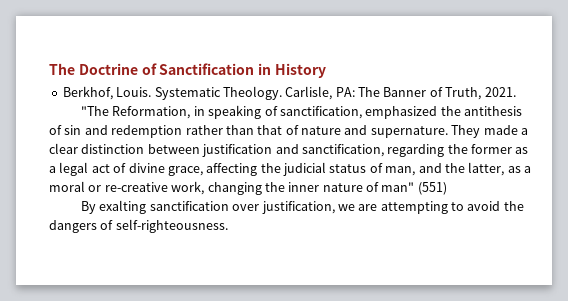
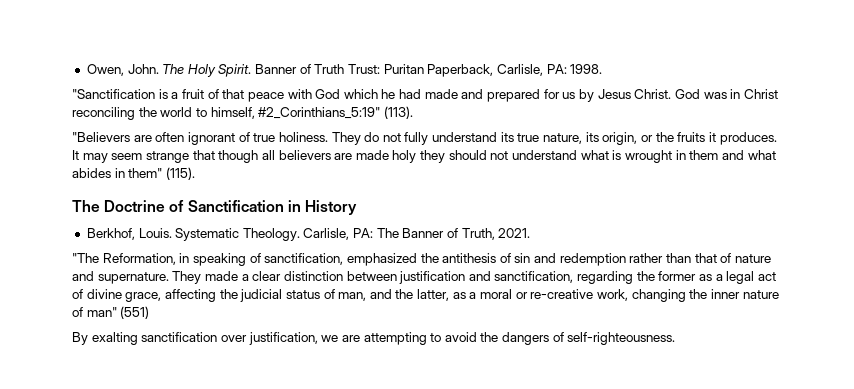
(49, 69) none -> [86,64,603,77] [72,89,778,102] [72,106,413,120] [72,132,777,145] [72,150,776,163] [72,167,195,180] Owen, John. The Holy Spirit. Banner of Truth Trust: Puritan Paperback, Carlisle, PA: 1998. // "Sanctification is a fruit of that peace with God which he had made and prepared for us by Jesus Christ. God was in Christ reconciling the world to himself, #2_Corinthians_5:19" (113). // "Believers are often ignorant of true holiness. They do not fully understand its true nature, its origin, or the fruits it produces. It may seem strange that though all believers are made holy they should not understand what is wrought in them and what abides in them" (115). //

